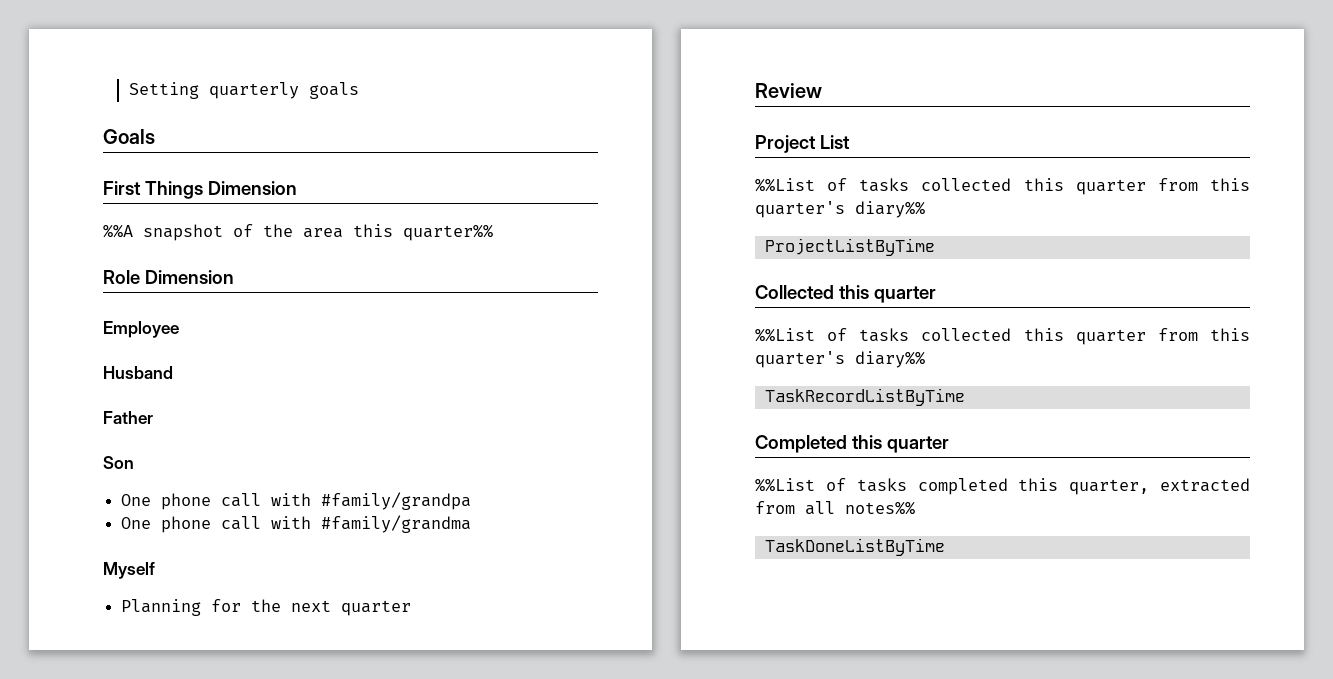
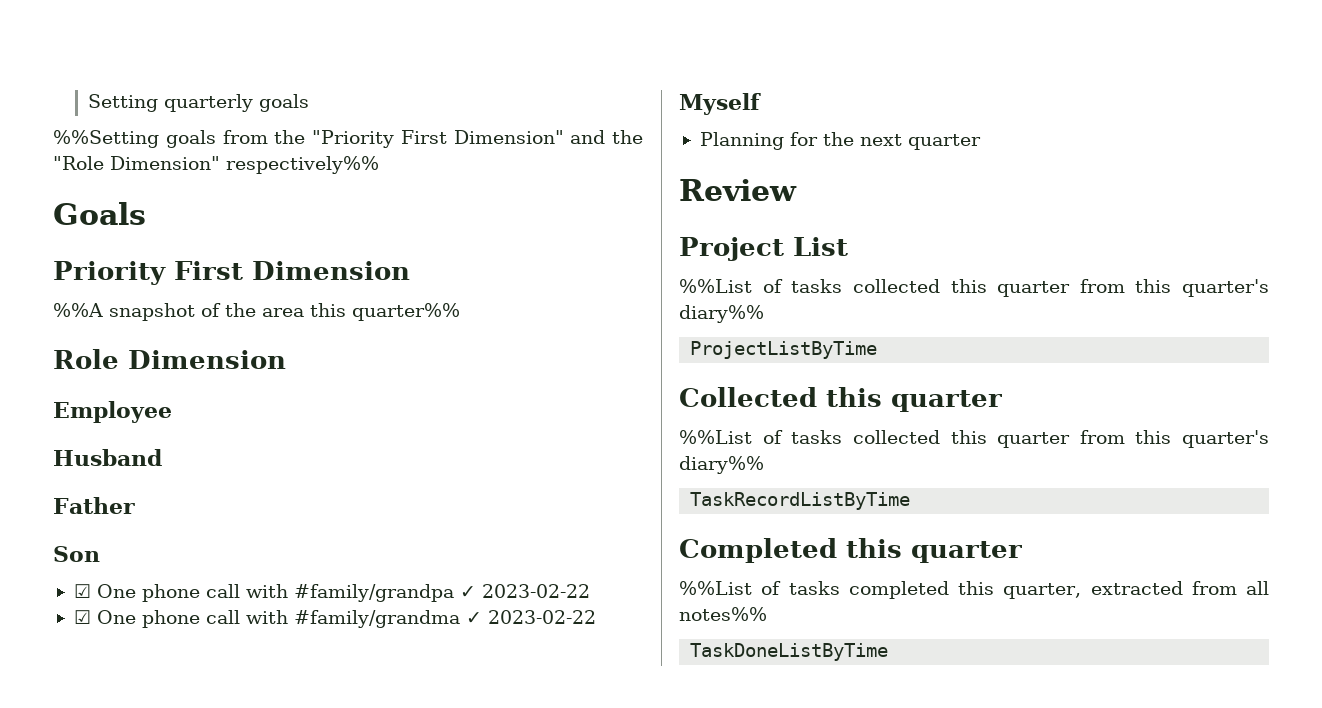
(359, 90) none -> [53,130,643,148] [53,156,379,174] // %%Setting goals from the "Priority First Dimension" and the "Role Dimension" respectively%%
[103,181,203,199] First Things -> [53,261,243,285] Priority First
(134, 462) none -> [73,584,91,598] ☑
(472, 501) // -> [459,584,590,598] [73,610,91,624] ✓ 2023-02-22 // ☑
(472, 524) none -> [465,610,596,624] ✓ 2023-02-22

